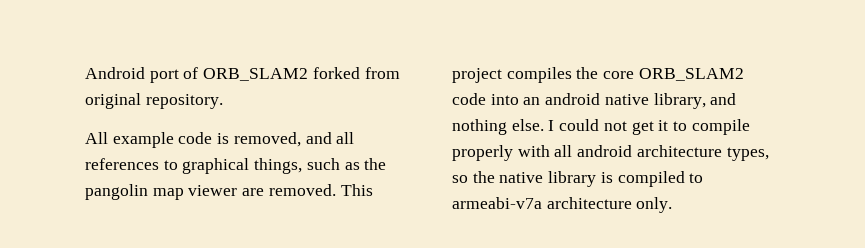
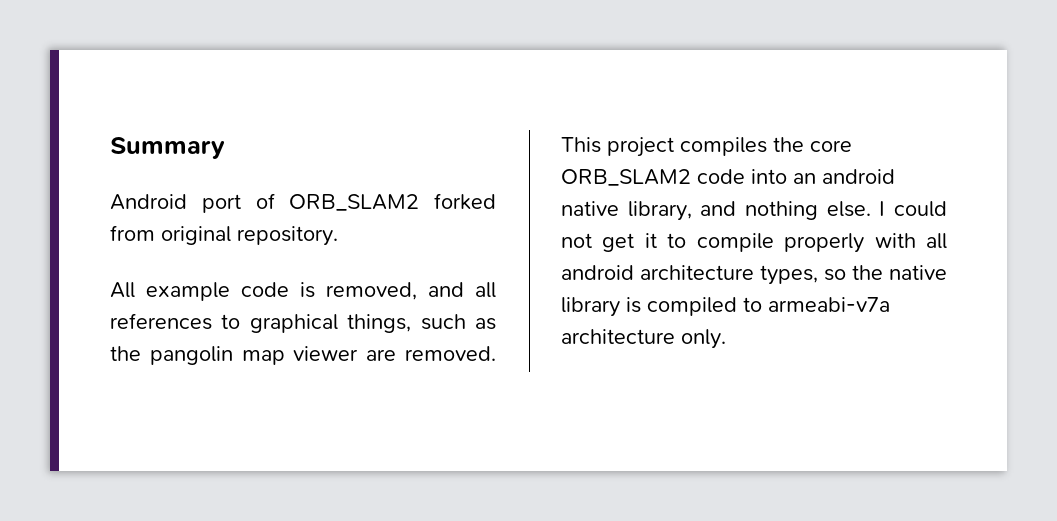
(85, 73) none -> [110,137,225,159] Summary //

